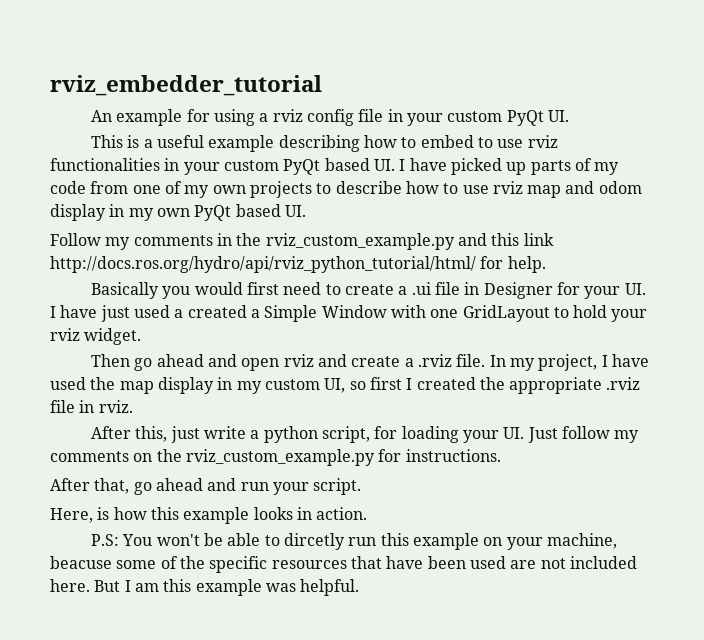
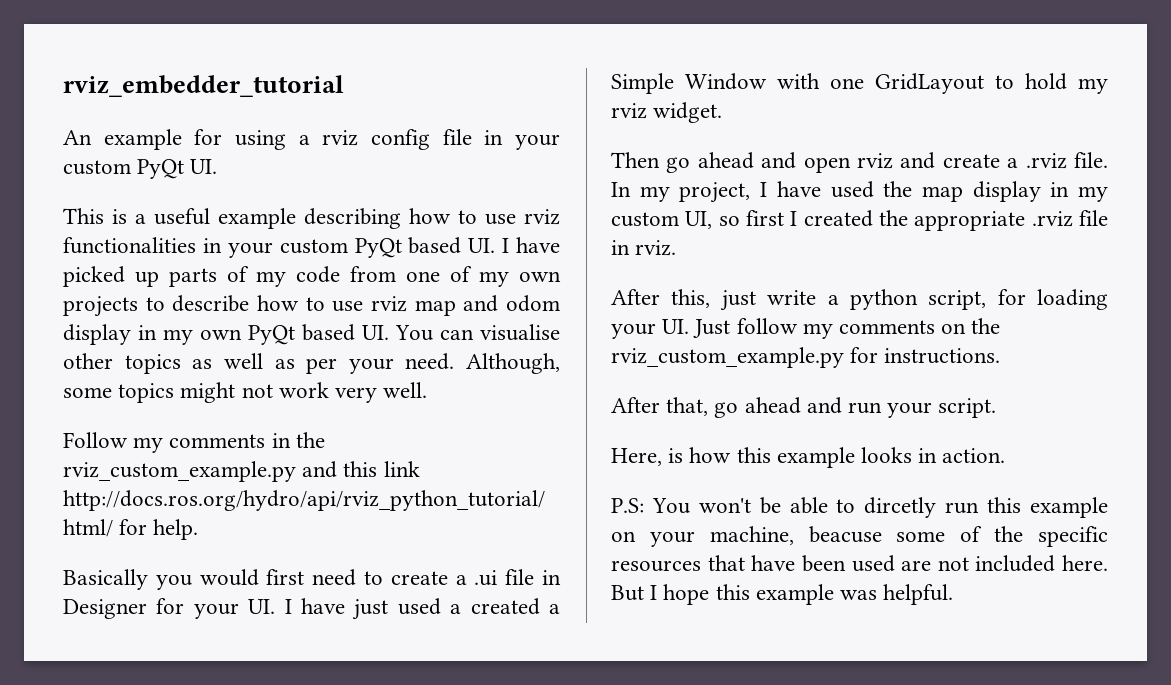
[420,135,493,148] embed to -> (477, 217) none
(306, 211) none -> [395,324,560,341] [63,353,560,374] [63,382,428,403] You can visualise other topics as well as per your need. Although, some topics might not work very well.
[611,309,648,322] your -> [1078,78,1108,94] my
[134,583,159,592] am -> [663,584,710,605] hope

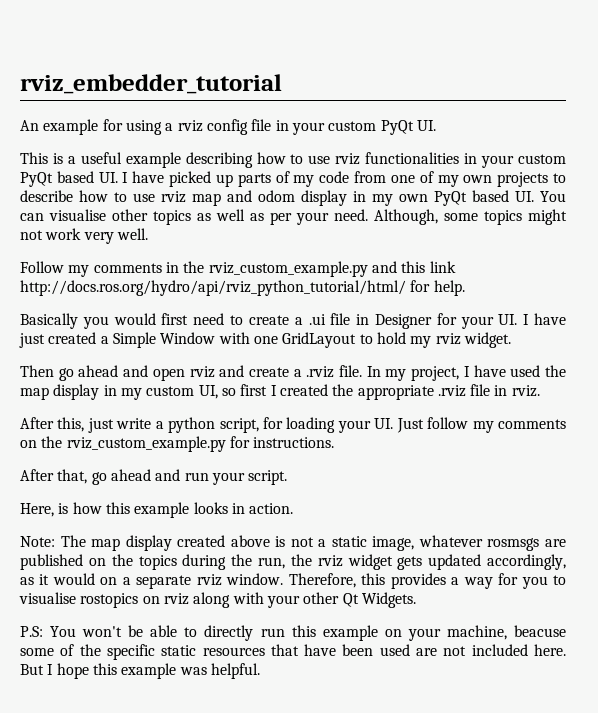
[397,598,462,615] used a -> (45, 340) none
(1006, 455) none -> [20,535,567,551] [20,554,566,570] [20,573,567,589] [19,592,416,608] // Note: The map display created above is not a static image, whatever rosmsgs are published on the topics during the run, the rviz widget gets updated accordingly, as it would on a separate rviz window. Therefore, this provides a way for you to visualise rostopics on rviz along with your other Qt Widgets.
[864,497,937,518] dircetly -> [204,625,254,641] directly
(1108, 536) none -> [161,645,197,656] static

